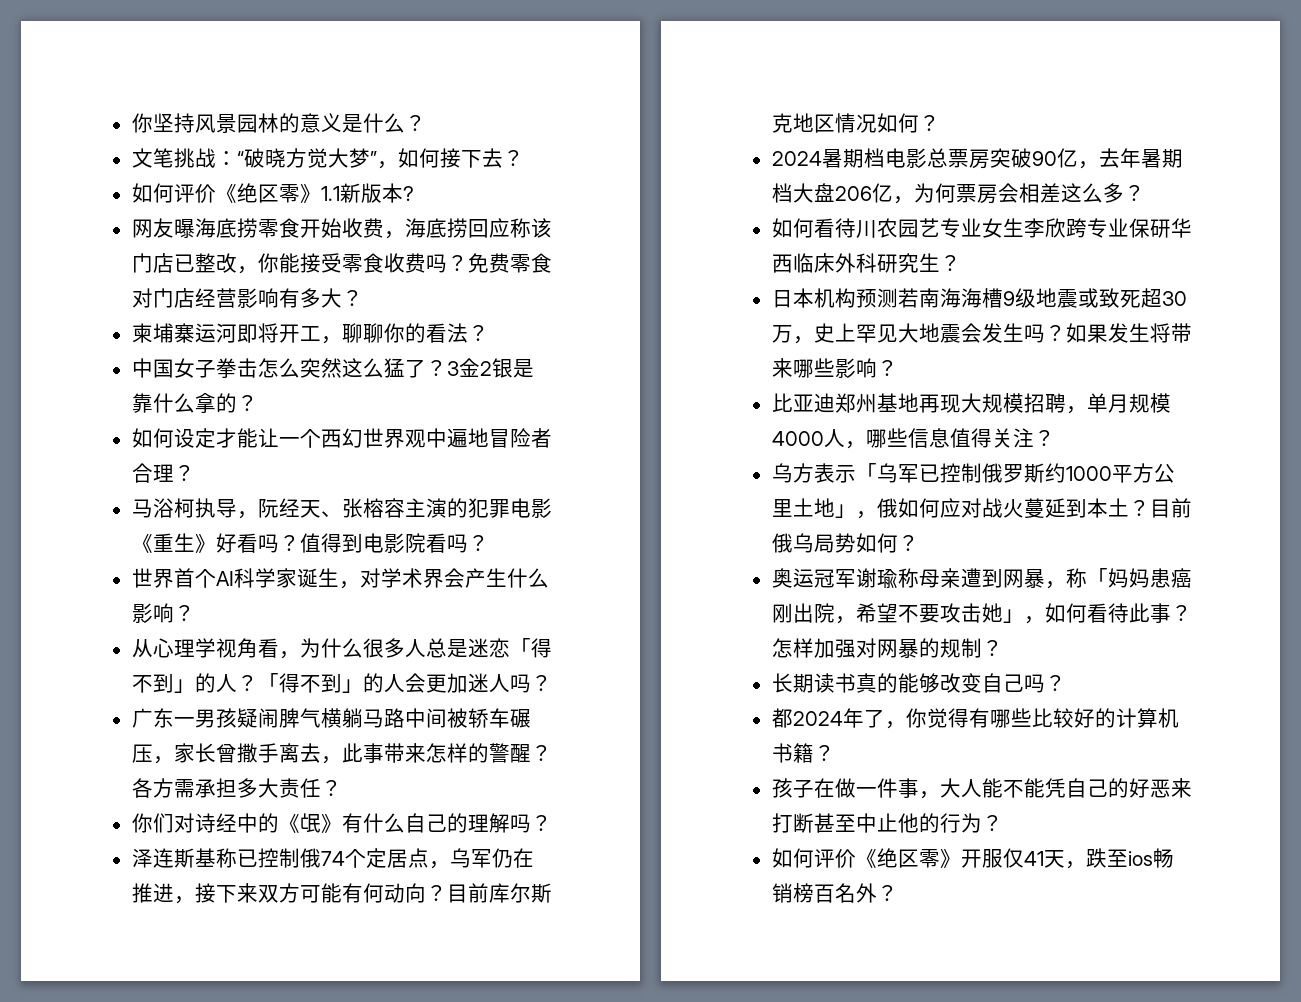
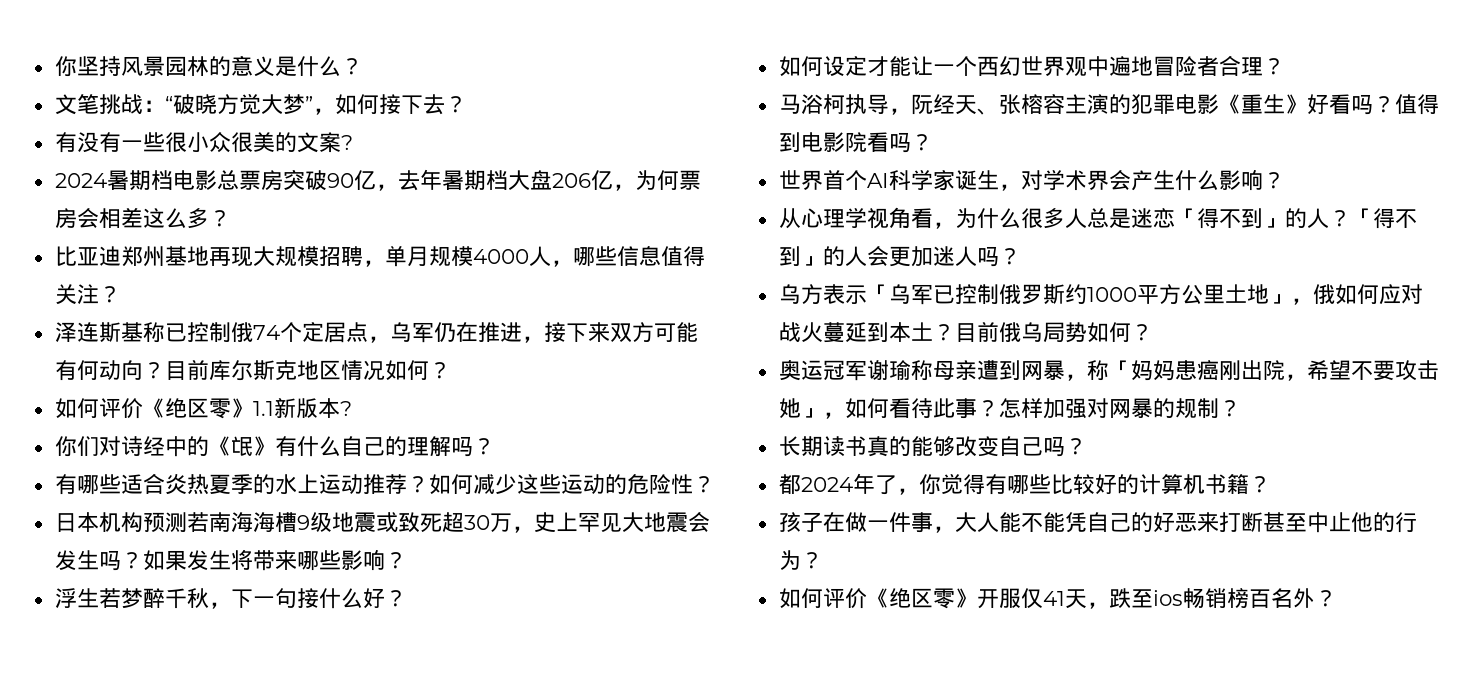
(524, 158) none -> [54,132,353,153] [54,169,701,191] [54,207,231,229] [54,245,705,267] [54,284,121,305] [54,322,698,343] [54,359,451,381] // 有没有一些很小众很美的文案? // 2024暑期档电影总票房突破90亿，去年暑期档大盘206亿，为何票房会相差这么多？ // 比亚迪郑州基地再现大规模招聘，单月规模4000人，哪些信息值得关注？ // 泽连斯基称已控制俄74个定居点，乌军仍在推进，接下来双方可能有何动向？目前库尔斯克地区情况如何？
[131,218,552,239] [131,253,552,274] [131,288,363,308] [131,323,489,344] [131,358,534,378] [131,393,237,414] 网友曝海底捞零食开始收费，海底捞回应称该门店已整改，你能接受零食收费吗？免费零食对门店经营影响有多大？ // 柬埔寨运河即将开工，聊聊你的看法？ // 中国女子拳击怎么突然这么猛了？3金2银是靠什么拿的 -> [54,436,495,457] [54,473,715,495] [54,512,710,533] [54,549,407,571] [54,588,385,609] 你们对诗经中的《氓》有什么自己的理解吗？ // 有哪些适合炎热夏季的水上运动推荐？如何减少这些运动的危险性？ // 日本机构预测若南海海槽9级地震或致死超30万，史上罕见大地震会发生吗？如果发生将带来哪些影响？ // 浮生若梦醉千秋，下一句接什么好
[131,708,531,728] [131,743,552,764] [131,778,342,798] [131,813,552,833] [131,848,534,869] [131,883,552,904] [771,113,940,133] [771,148,1183,169] [771,183,1145,204] [771,218,1192,238] [771,253,961,273] [771,288,1187,308] [771,323,1192,344] [771,358,898,378] [771,393,1171,414] [771,428,1055,449] // 广东一男孩疑闹脾气横躺马路中间被轿车碾压，家长曾撒手离去，此事带来怎样的警醒？各方需承担多大责任？ // 你们对诗经中的《氓》有什么自己的理解吗？ // 泽连斯基称已控制俄74个定居点，乌军仍在推进，接下来双方可能有何动向？目前库尔斯克地区情况如何？ // 2024暑期档电影总票房突破90亿，去年暑期档大盘206亿，为何票房会相差这么多？ // 如何看待川农园艺专业女生李欣跨专业保研华西临床外科研究生？ // 日本机构预测若南海海槽9级地震或致死超30万，史上罕见大地震会发生吗？如果发生将带来哪些影响？ // 比亚迪郑州基地再现大规模招聘，单月规模4000人，哪些信息值得关注？ -> (1021, 256) none

